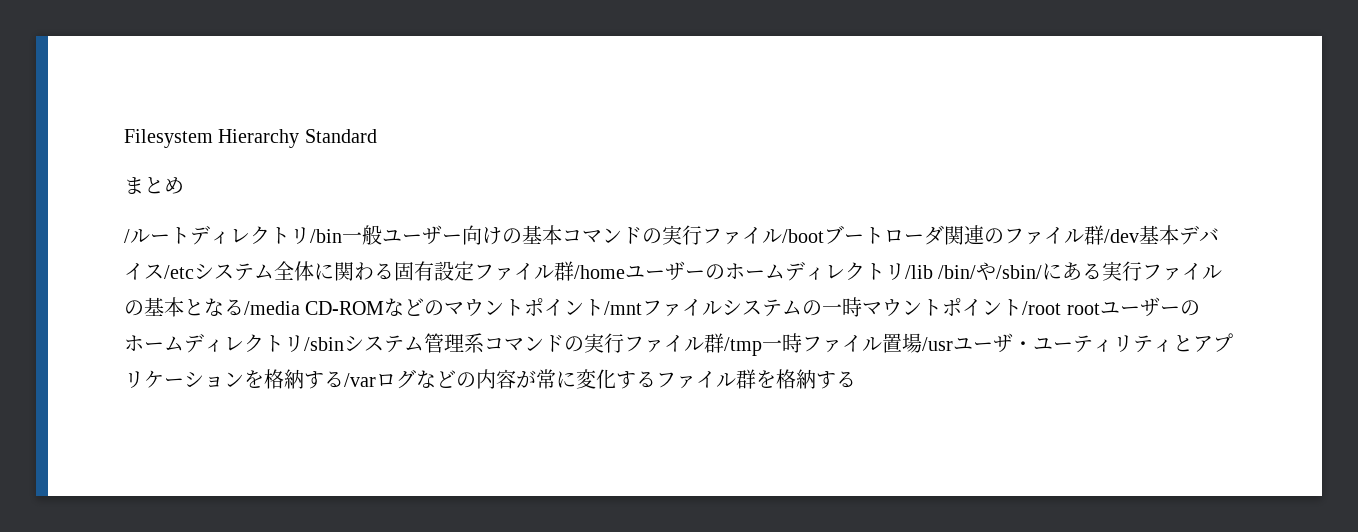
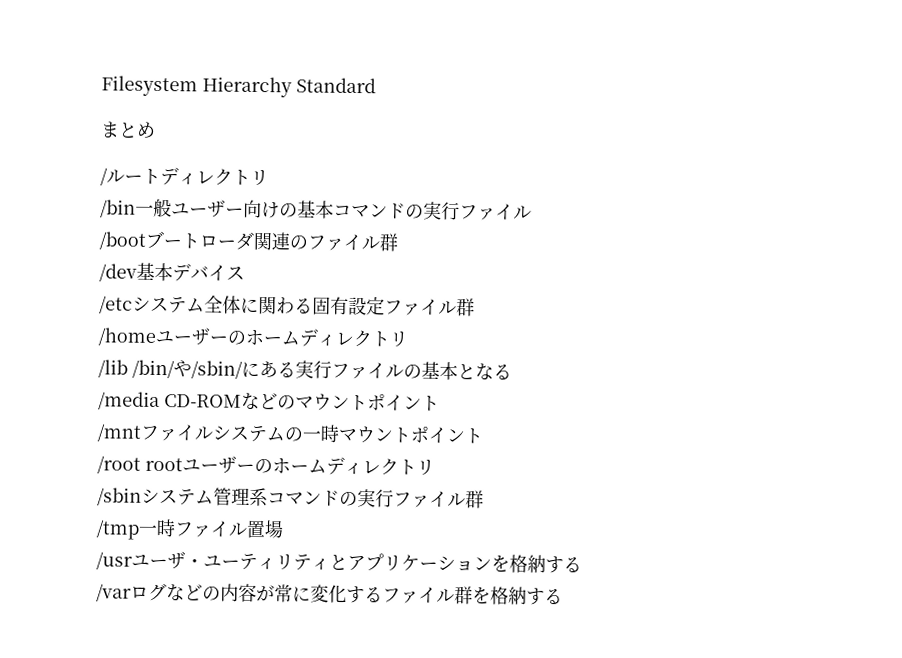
(310, 235) none -> (269, 177) //
(782, 236) none -> (532, 212) //
(1104, 235) none -> (398, 242) //
(164, 271) none -> (245, 273) //
(574, 271) none -> (475, 307) //
(905, 271) none -> (408, 339) //
(244, 307) none -> (512, 372) //
(605, 307) none -> (440, 403) //
(1023, 307) none -> (483, 436) //
(304, 343) none -> (435, 467) //
(724, 343) none -> (484, 499) //
(922, 343) none -> (284, 529) //
(344, 379) none -> (582, 565) //

